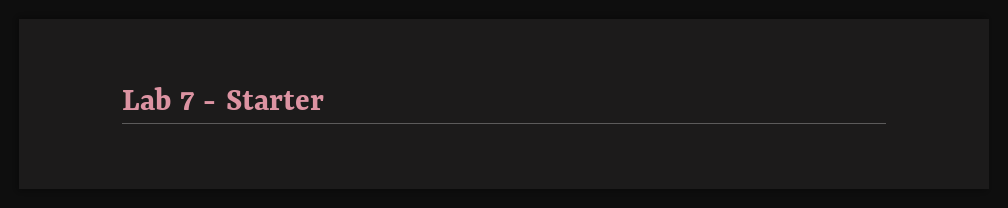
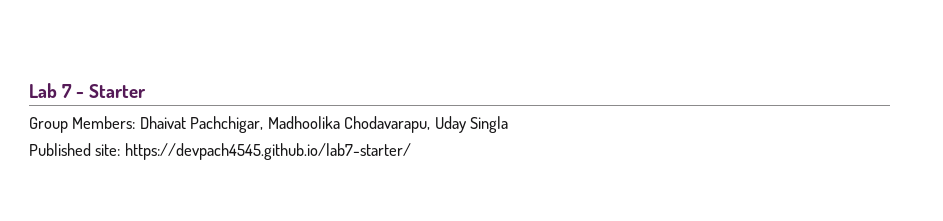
(324, 100) none -> [29,116,509,133] [29,143,411,160] // Group Members: Dhaivat Pachchigar, Madhoolika Chodavarapu, Uday Singla // Published site: https://devpach4545.github.io/lab7-starter/

